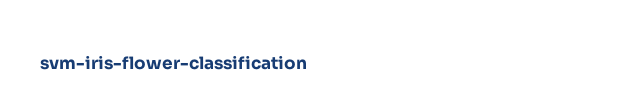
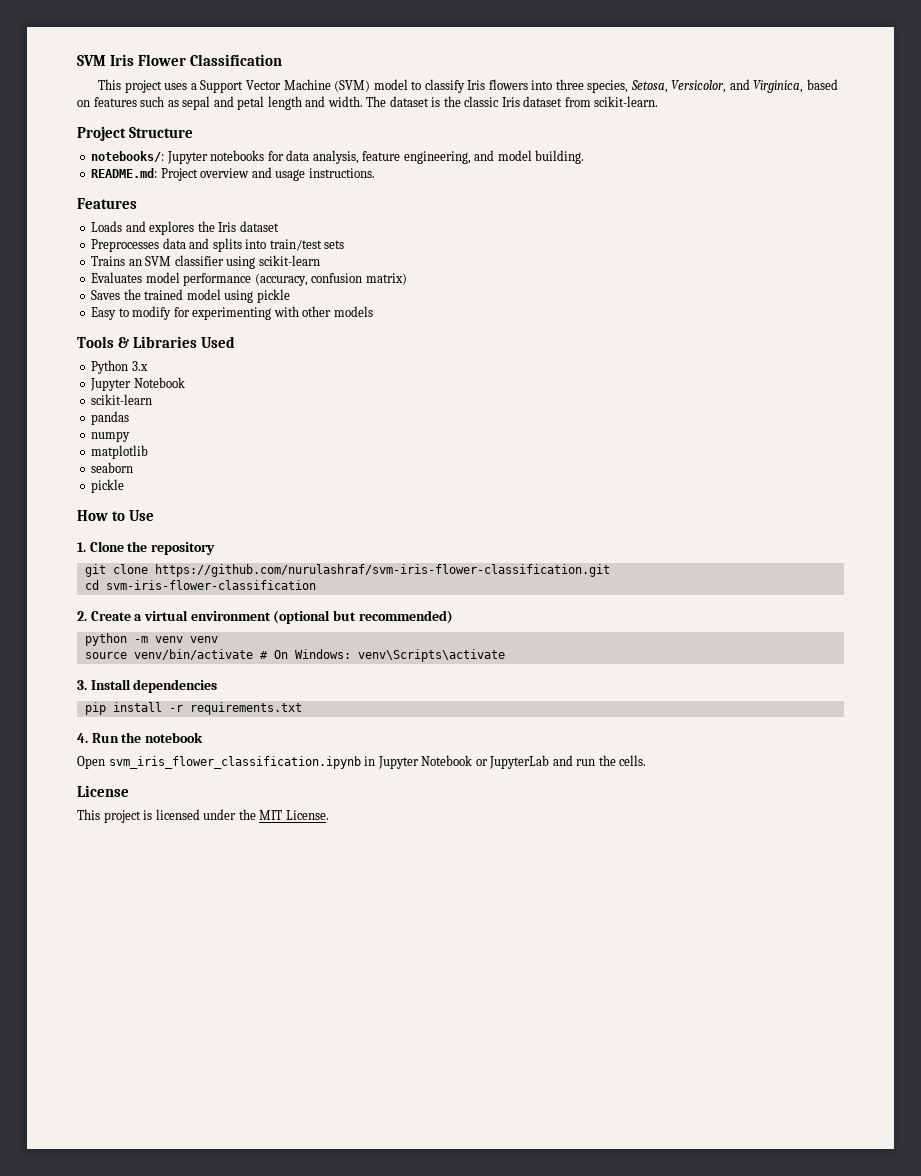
[40,55,307,70] svm-iris-flower-classification -> [77,54,283,66] [98,79,838,93] [77,96,659,110] [77,126,193,141] [91,150,585,164] [91,167,375,181] [77,198,137,209] [91,221,279,235] [91,238,345,252] [91,255,320,269] [91,272,407,286] [91,289,290,303] [91,306,373,320] [77,336,235,348] [91,360,148,374] [90,377,185,391] [91,394,153,405] [91,411,130,425] [91,431,131,442] [91,445,149,459] [91,462,134,473] [91,479,125,493] [77,510,154,521] [77,541,215,555] [84,564,610,577] [84,580,316,590] [77,610,453,624] [84,633,218,646] [84,649,505,662] [77,679,218,693] [84,702,302,715] [77,732,203,743] [77,755,647,769] [77,785,129,797] [77,809,329,823] SVM Iris Flower Classification // This project uses a Support Vector Machine (SVM) model to classify Iris flowers into three species, Setosa, Versicolor, and Virginica, based on features such as sepal and petal length and width. The dataset is the classic Iris dataset from scikit-learn. // Project Structure // notebooks/: Jupyter notebooks for data analysis, feature engineering, and model building. // README.md: Project overview and usage instructions. // Features // Loads and explores the Iris dataset // Preprocesses data and splits into train/test sets // Trains an SVM classifier using scikit-learn // Evaluates model performance (accuracy, confusion matrix) // Saves the trained model using pickle // Easy to modify for experimenting with other models // Tools & Libraries Used // Python 3.x // Jupyter Notebook // scikit-learn // pandas // numpy // matplotlib // seaborn // pickle // How to Use // 1. Clone the repository // git clone https://github.com/nurulashraf/svm-iris-flower-classification.git // cd svm-iris-flower-classification // 2. Create a virtual environment (optional but recommended) // python -m venv venv // source venv/bin/activate # On Windows: venv\Scripts\activate // 3. Install dependencies // pip install -r requirements.txt // 4. Run the notebook // Open svm_iris_flower_classification.ipynb in Jupyter Notebook or JupyterLab and run the cells. // License // This project is licensed under the MIT License.

